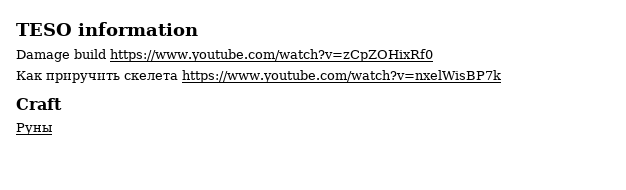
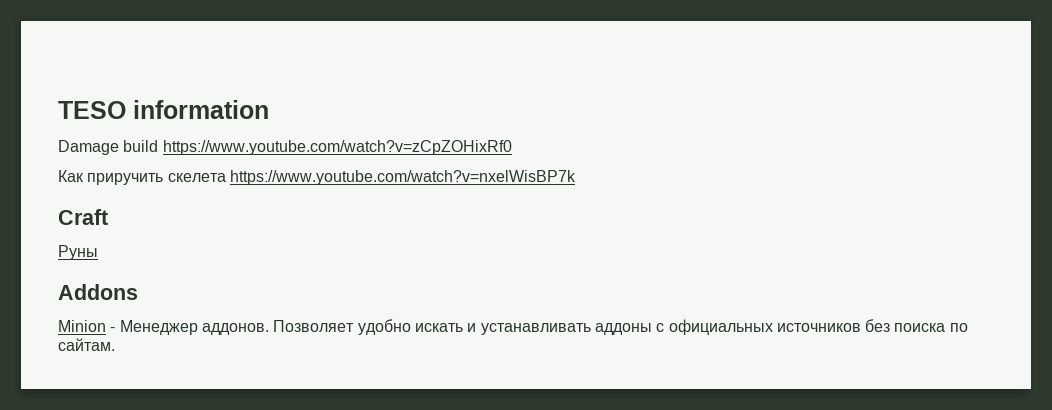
(52, 129) none -> [58,284,138,300] [58,319,968,335] [58,338,115,351] // Addons // Minion - Менеджер аддонов. Позволяет удобно искать и устанавливать аддоны с официальных источников без поиска по сайтам.

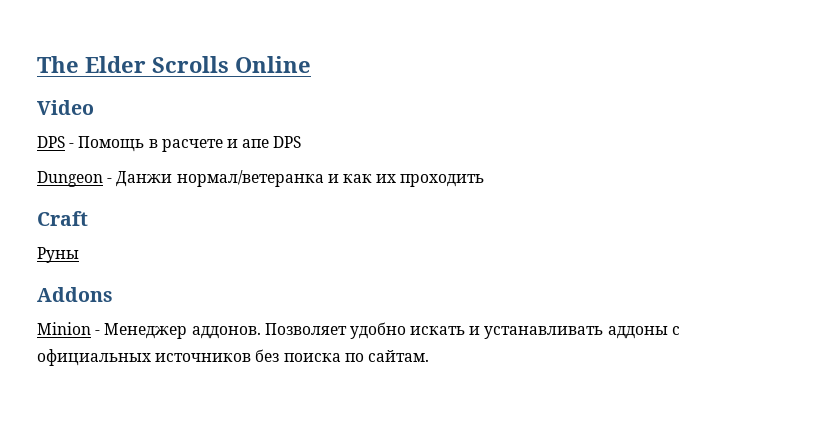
[58,100,269,119] [58,140,512,155] [58,170,576,185] TESO information // Damage build https://www.youtube.com/watch?v=zCpZOHixRf0 // Как приручить скелета https://www.youtube.com/watch?v=nxelWisBP7k -> [37,56,311,73] [37,100,94,115] [37,136,302,152] [37,170,485,187] The Elder Scrolls Online // Video // DPS - Помощь в расчете и апе DPS // Dungeon - Данжи нормал/ветеранка и как их проходить

